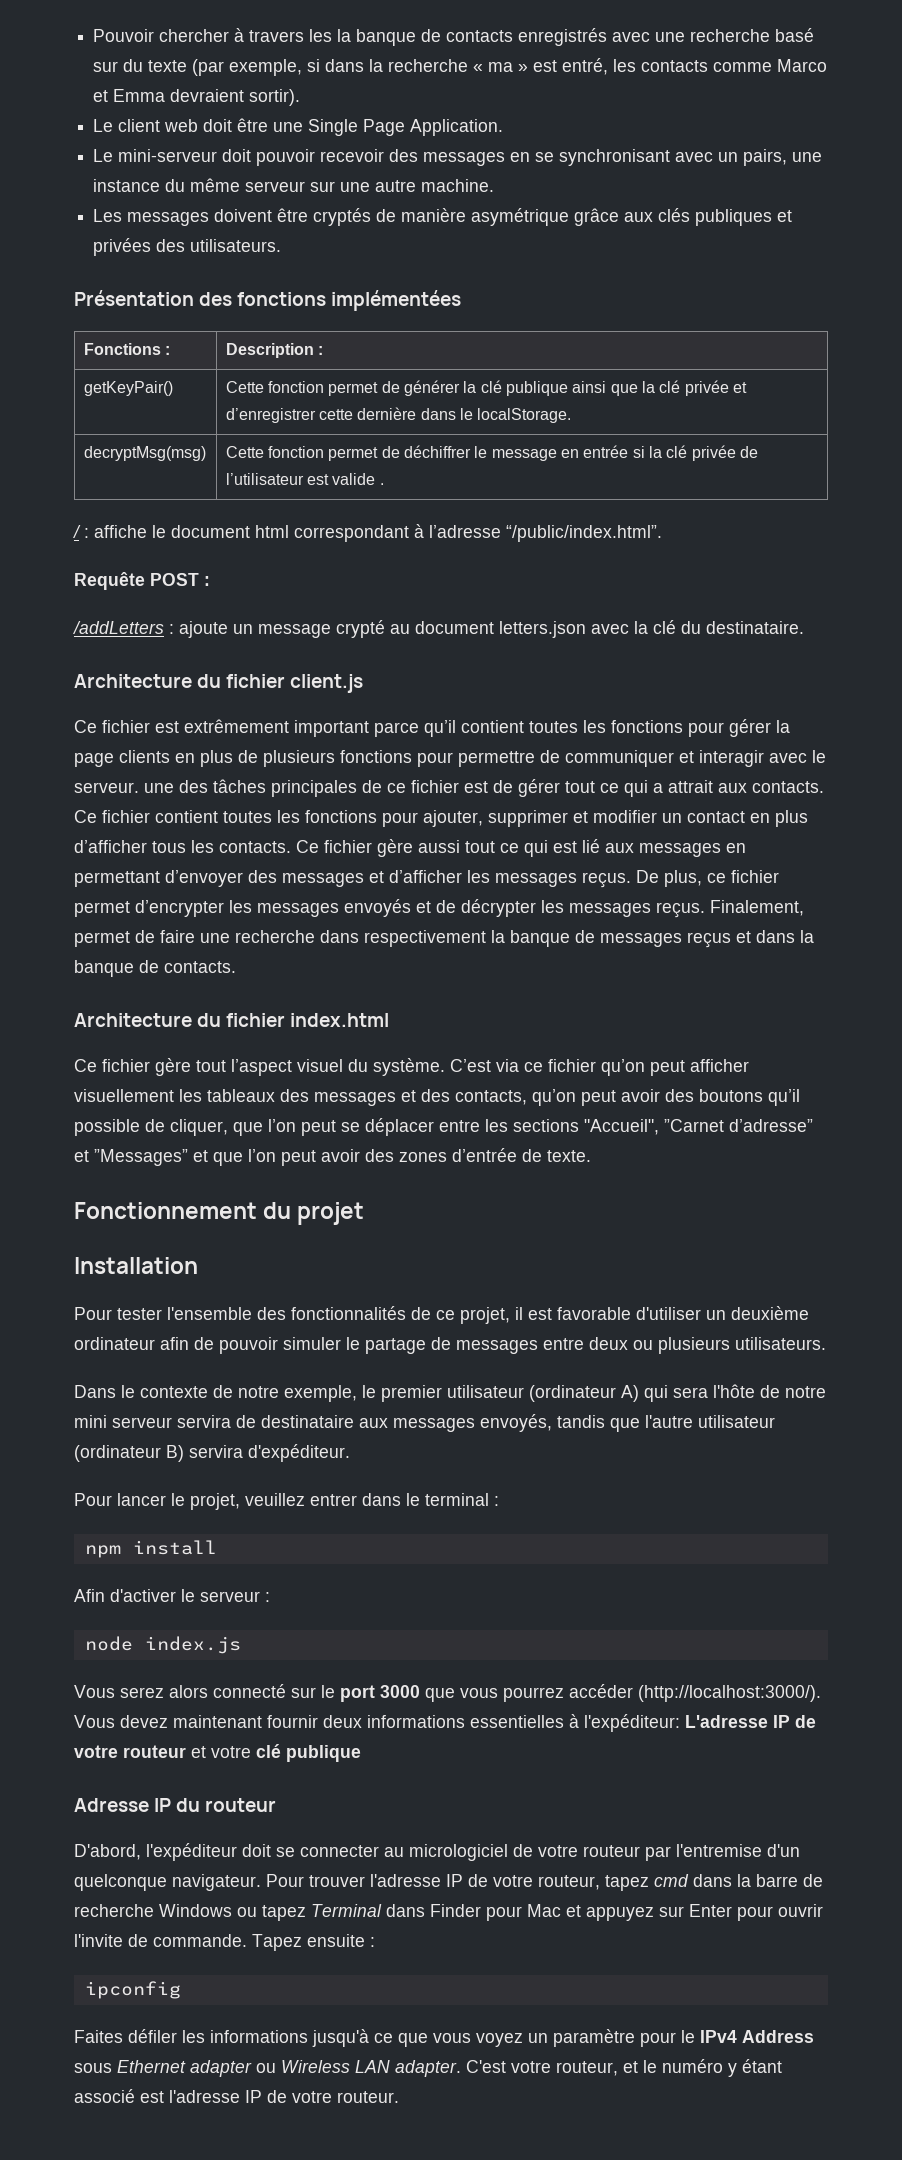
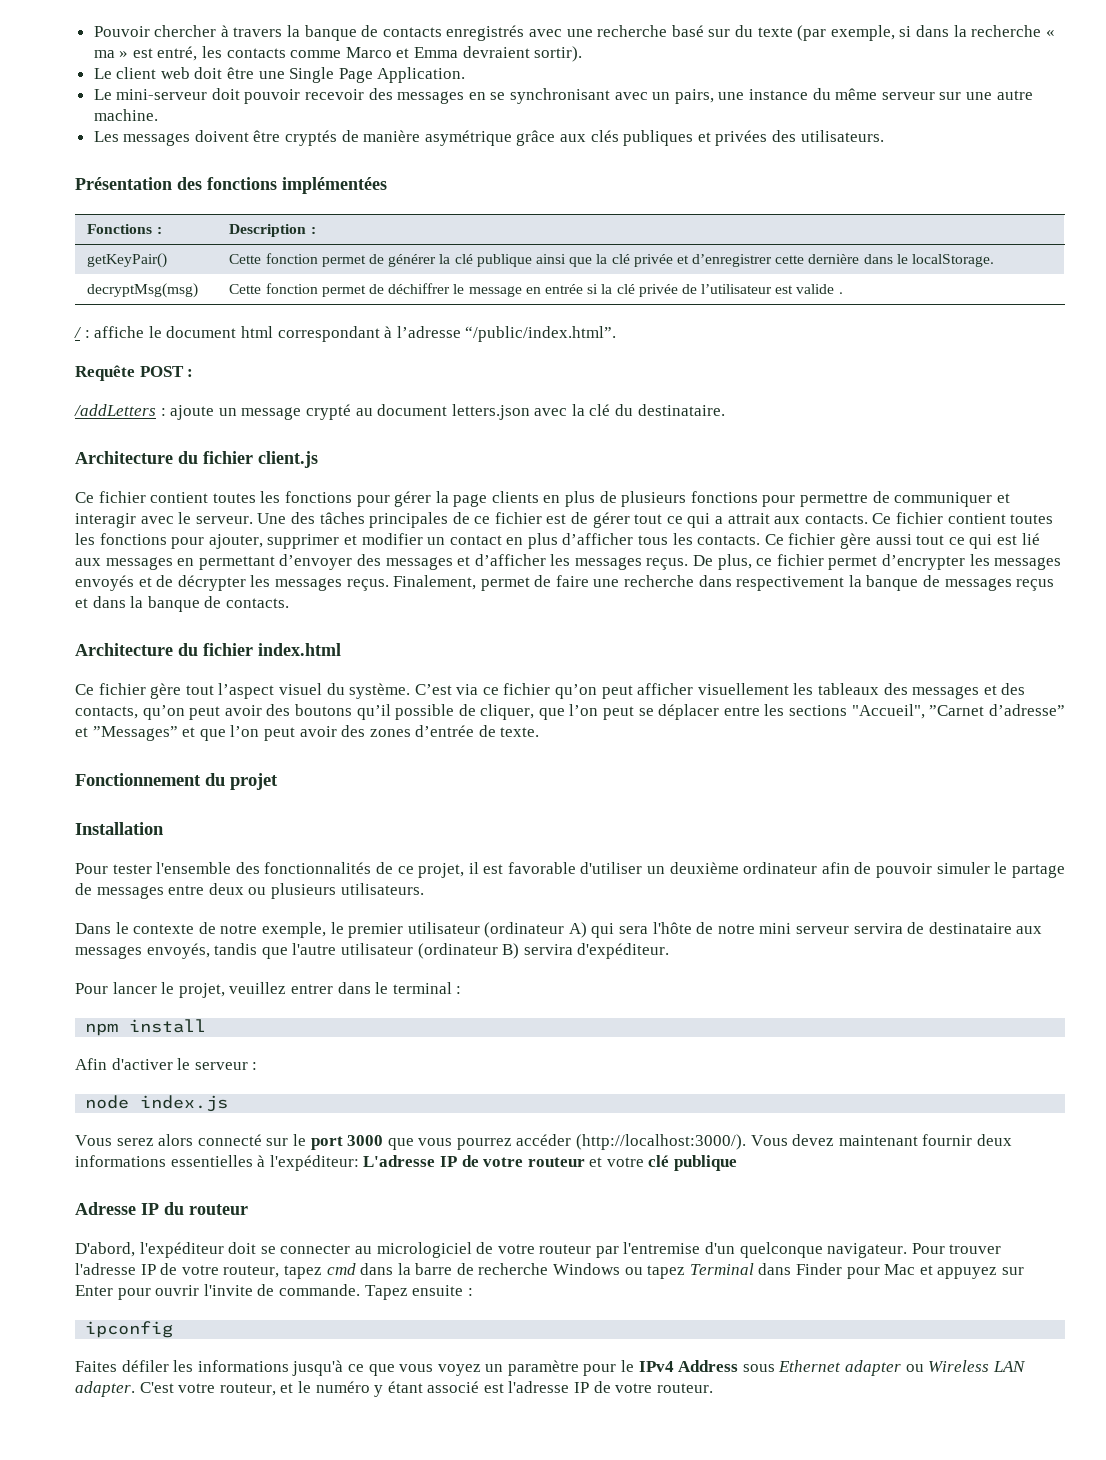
[309,29,333,42] les -> (283, 32) none
[155,719,456,737] est extrêmement important parce qu’il -> (146, 497) none
[144,783,174,793] une -> [257,513,287,524] Une

